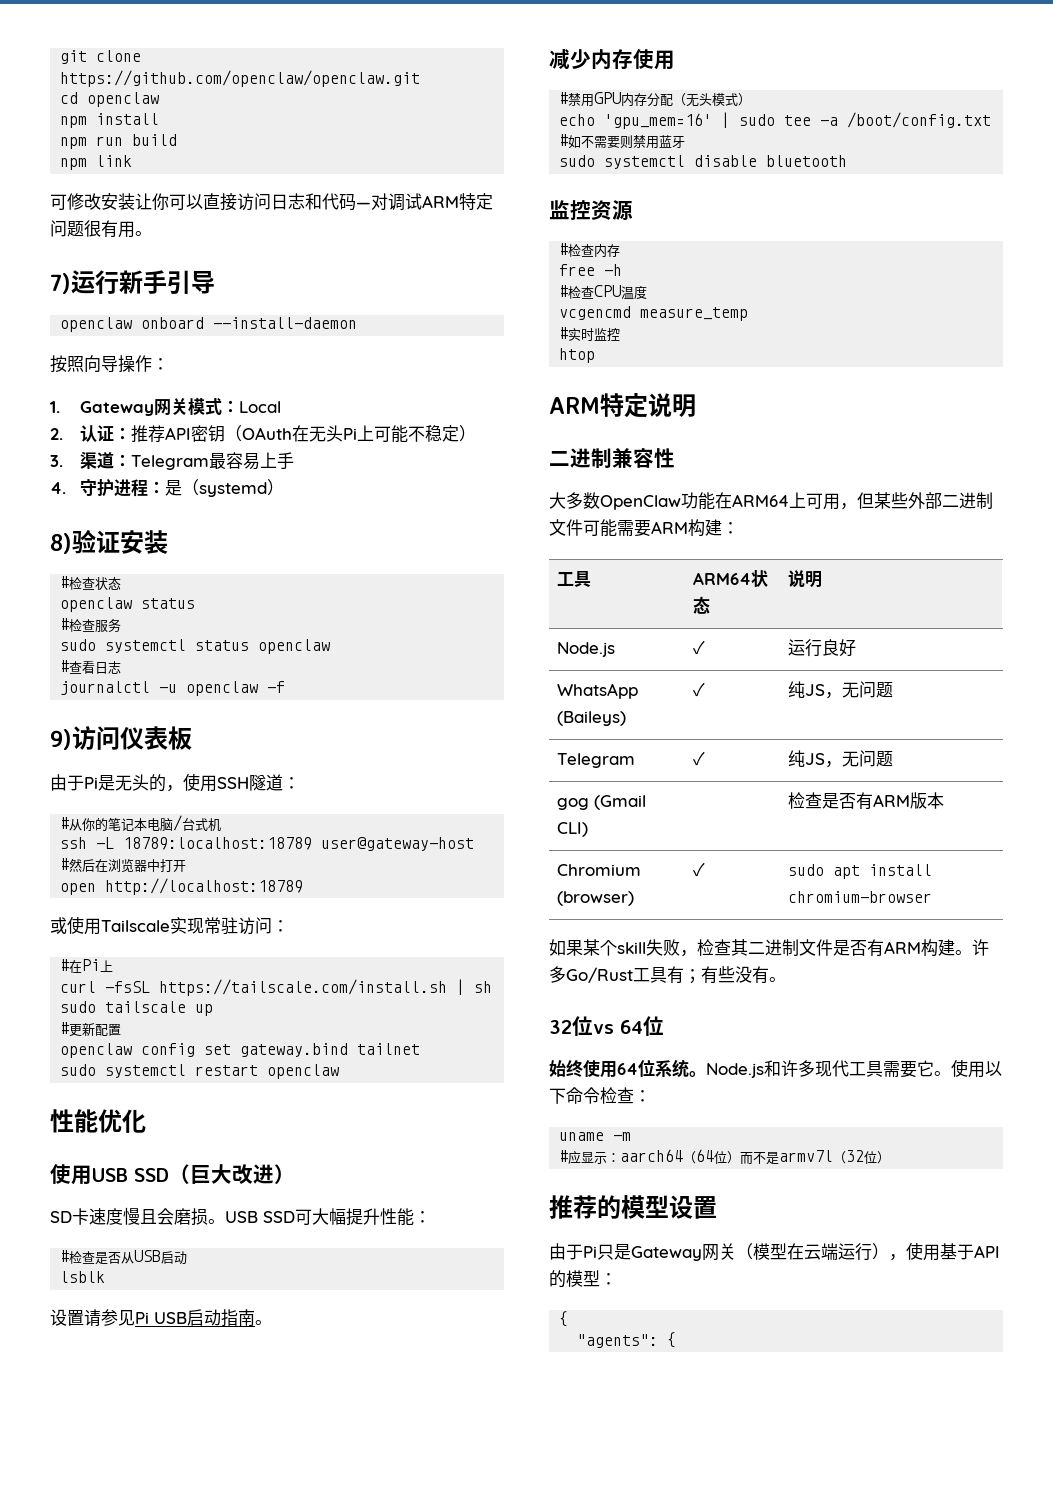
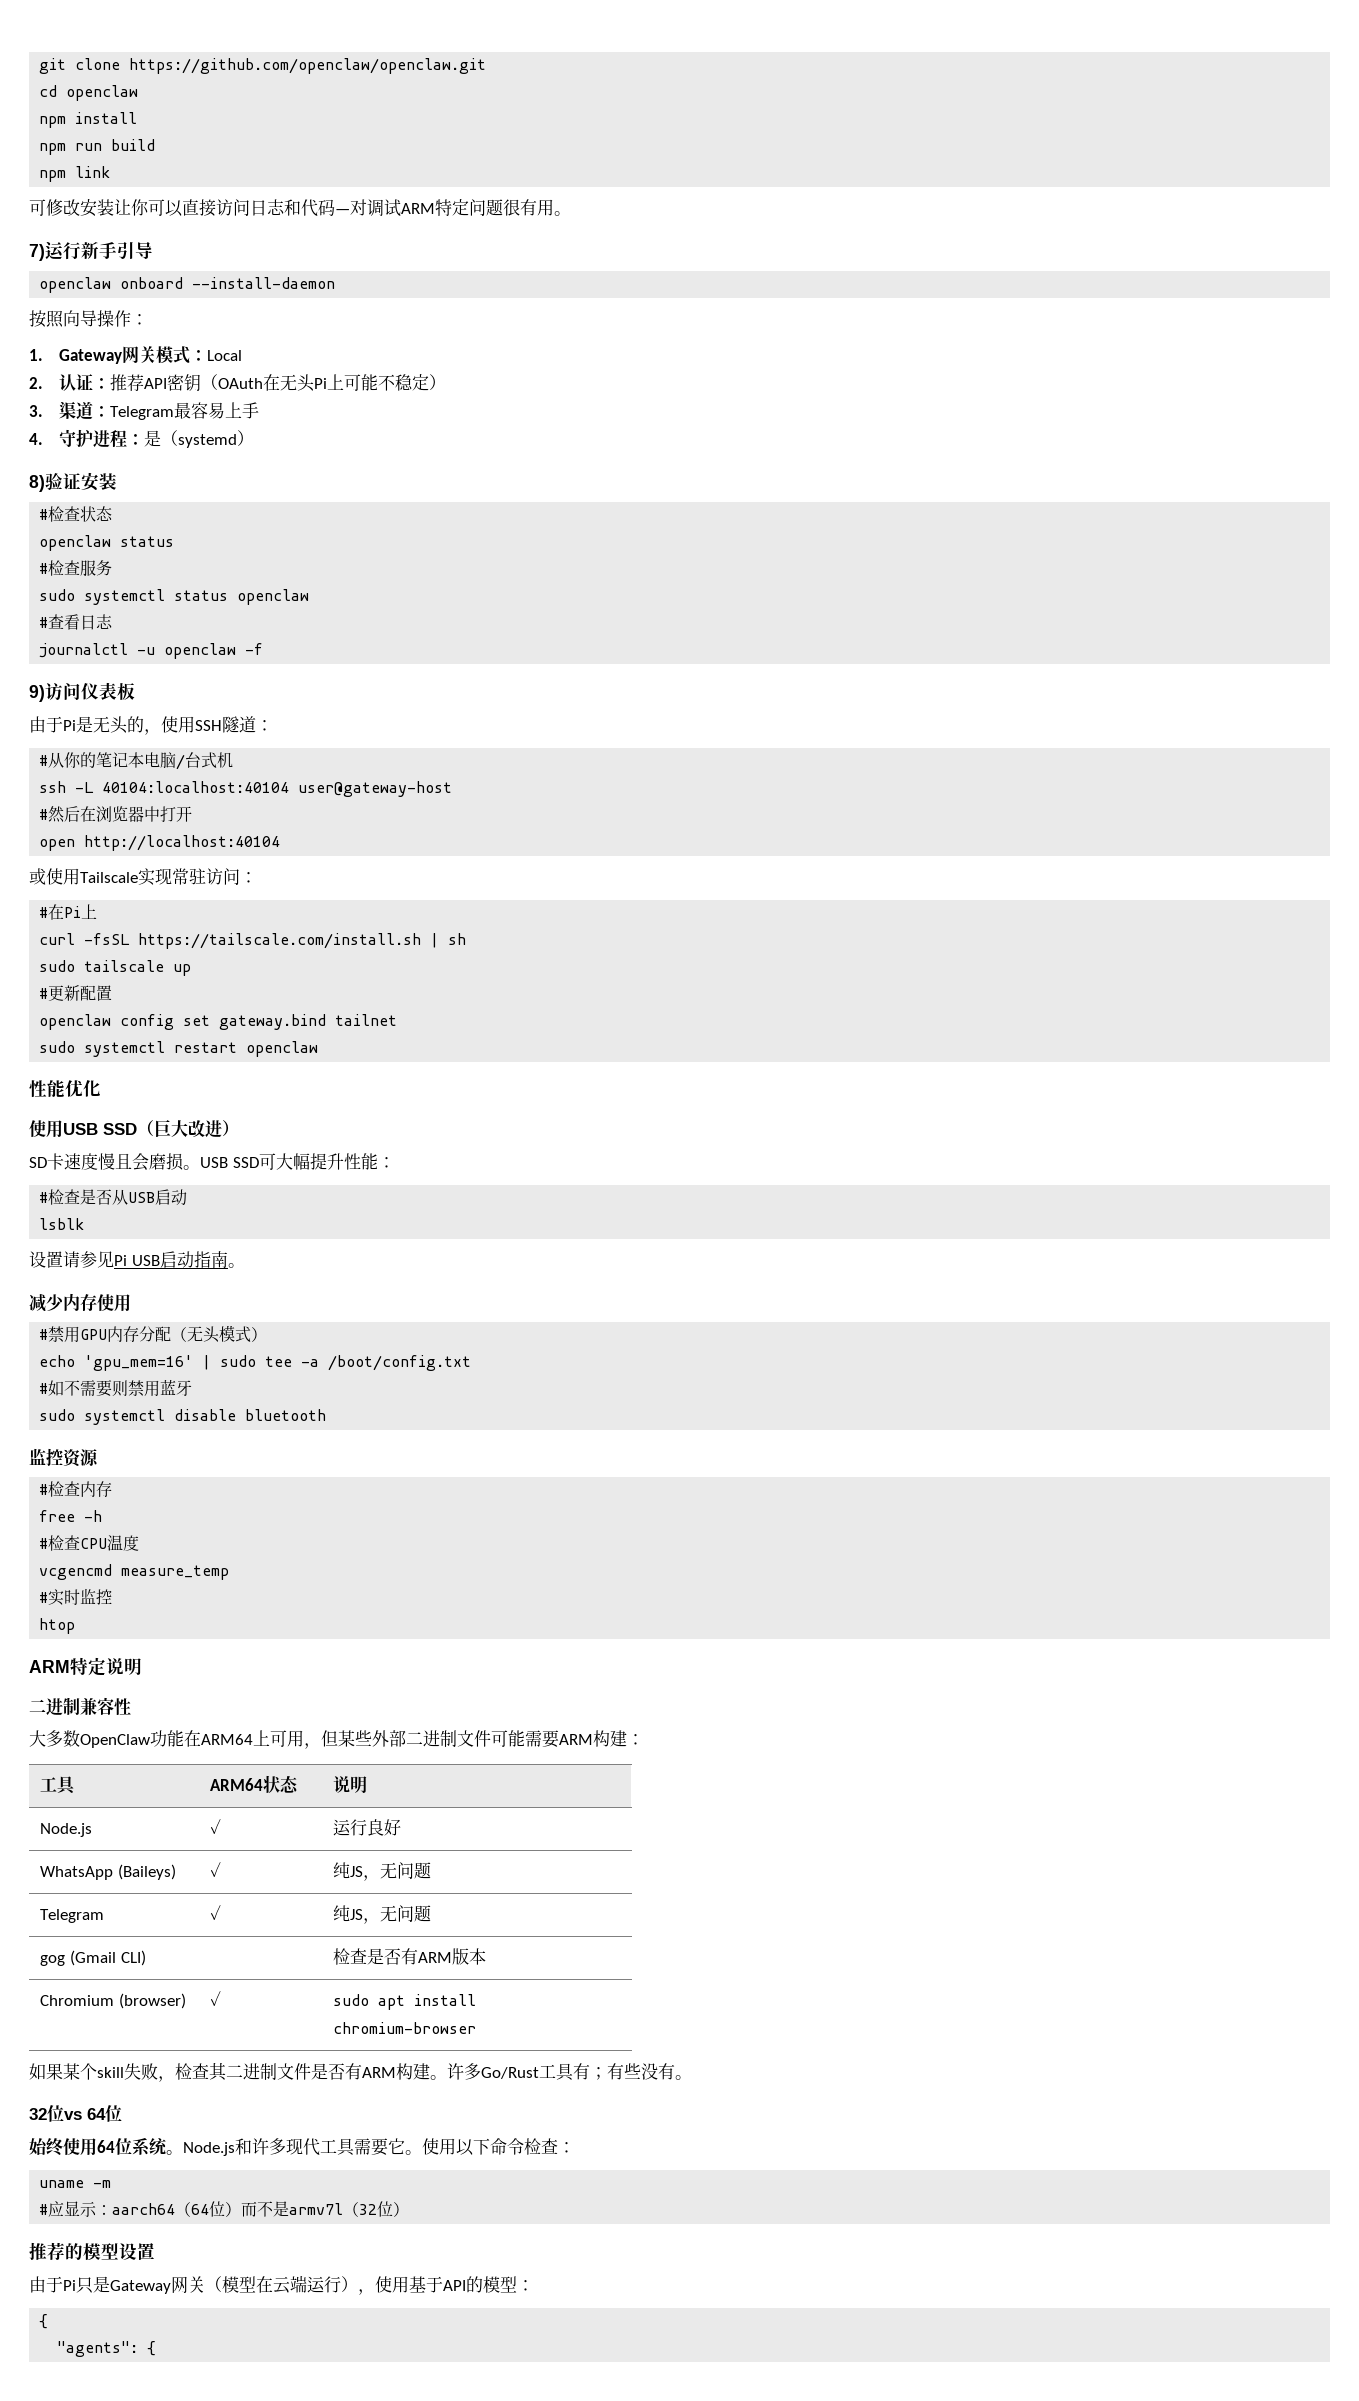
[123,837,313,850] 18789:localhost:18789 -> [102,781,290,793] 40104:localhost:40104
[105,878,304,895] http://localhost:18789 -> [84,835,281,851] http://localhost:40104

